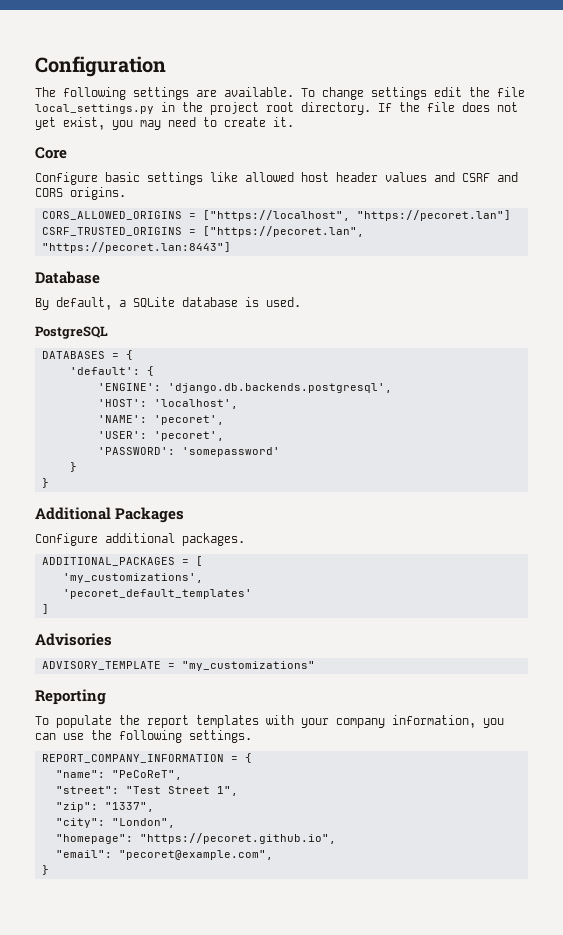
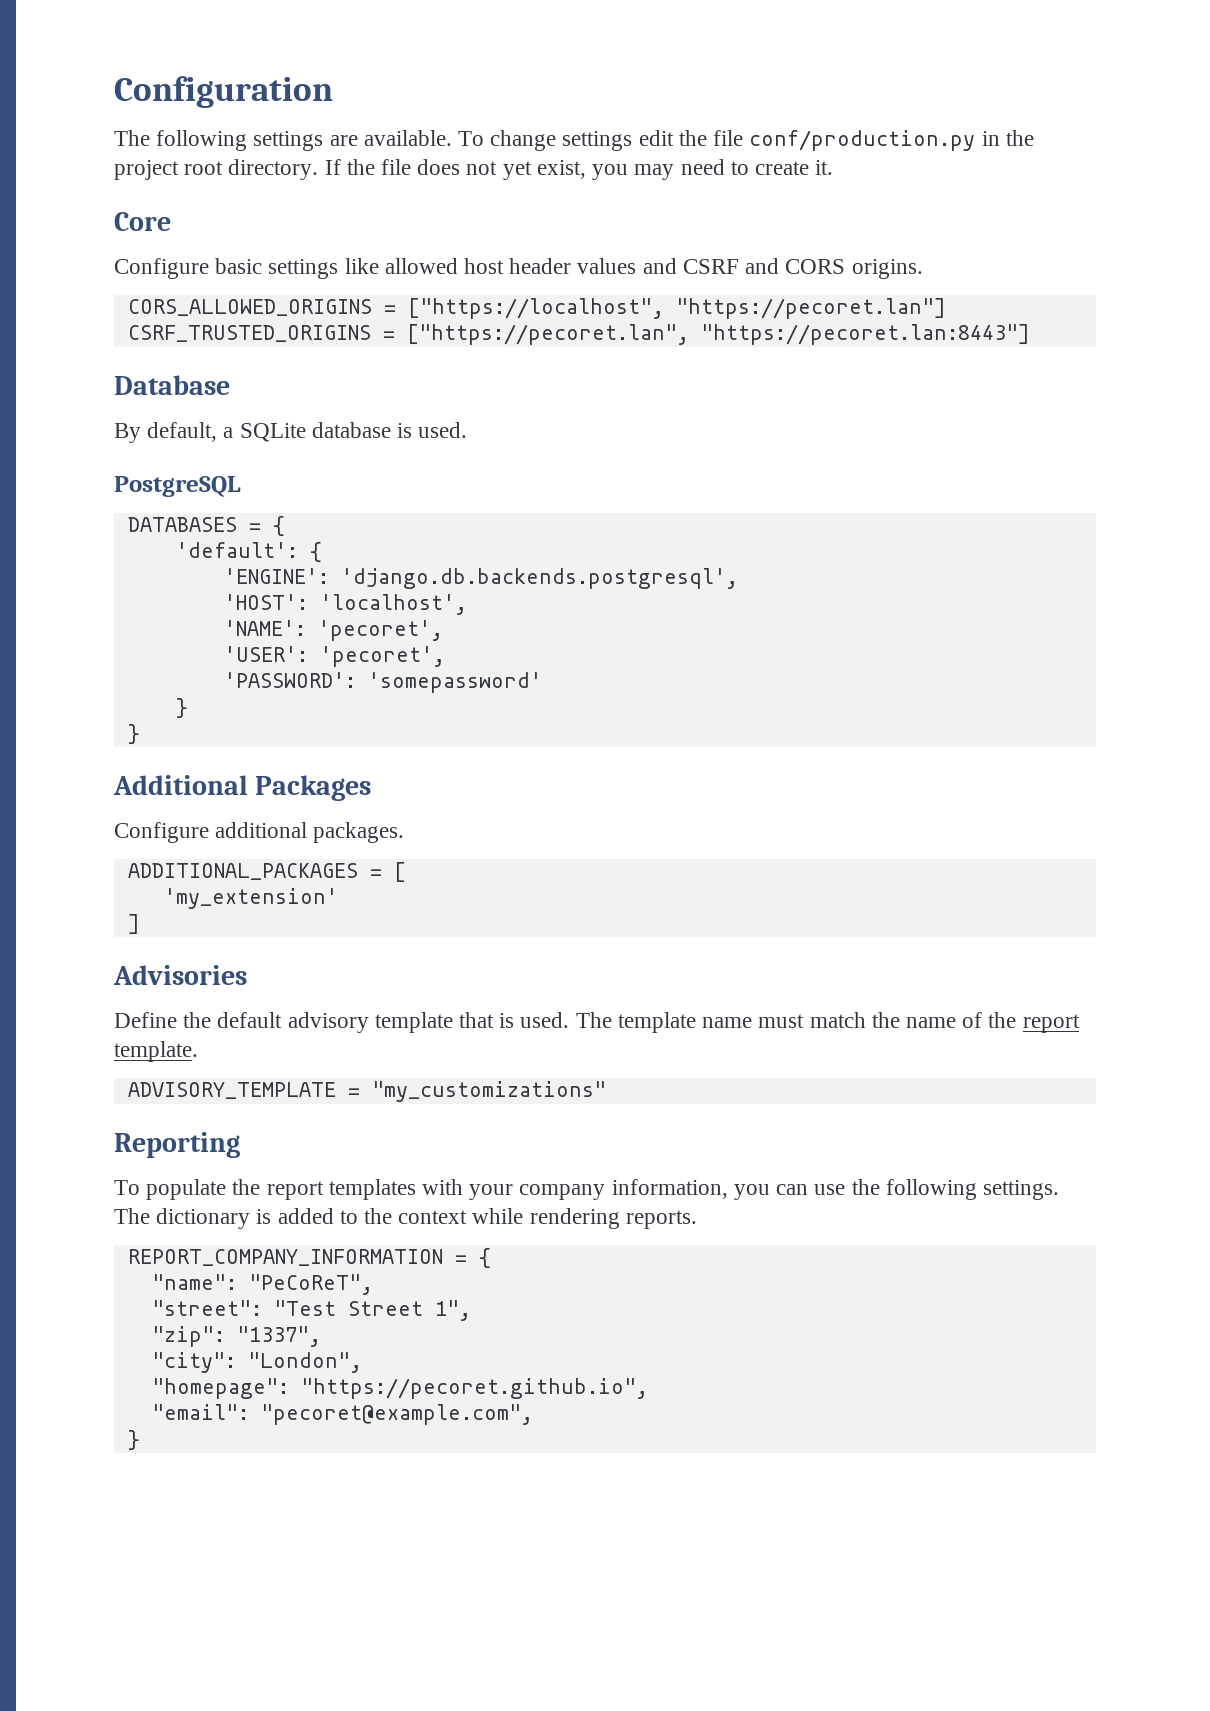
[35,104,154,114] local_settings.py -> [749,130,976,151] conf/production.py
[62,573,203,583] [62,589,252,599] 'my_customizations', // 'pecoret_default_templates' -> [163,888,338,909] 'my_extension'
(112, 639) none -> [114,1012,1080,1033] [114,1041,198,1062] // Define the default advisory template that is used. The template name must match the name of the report template.
(252, 736) none -> [114,1208,697,1229] The dictionary is added to the context while rendering reports.

